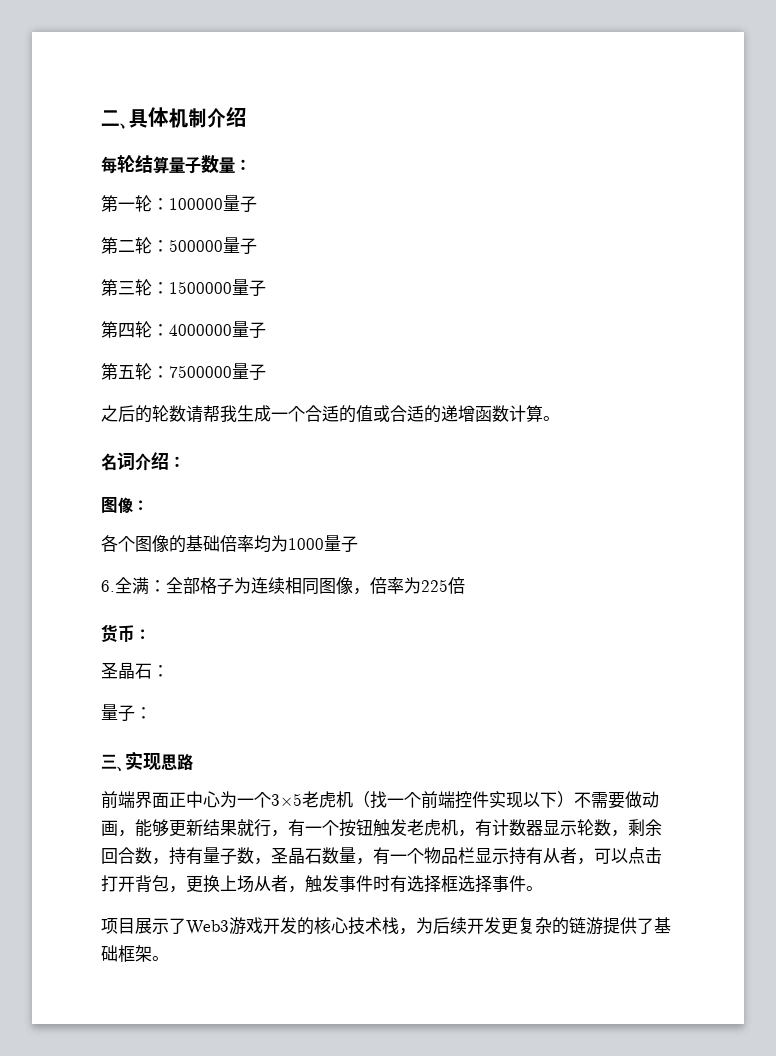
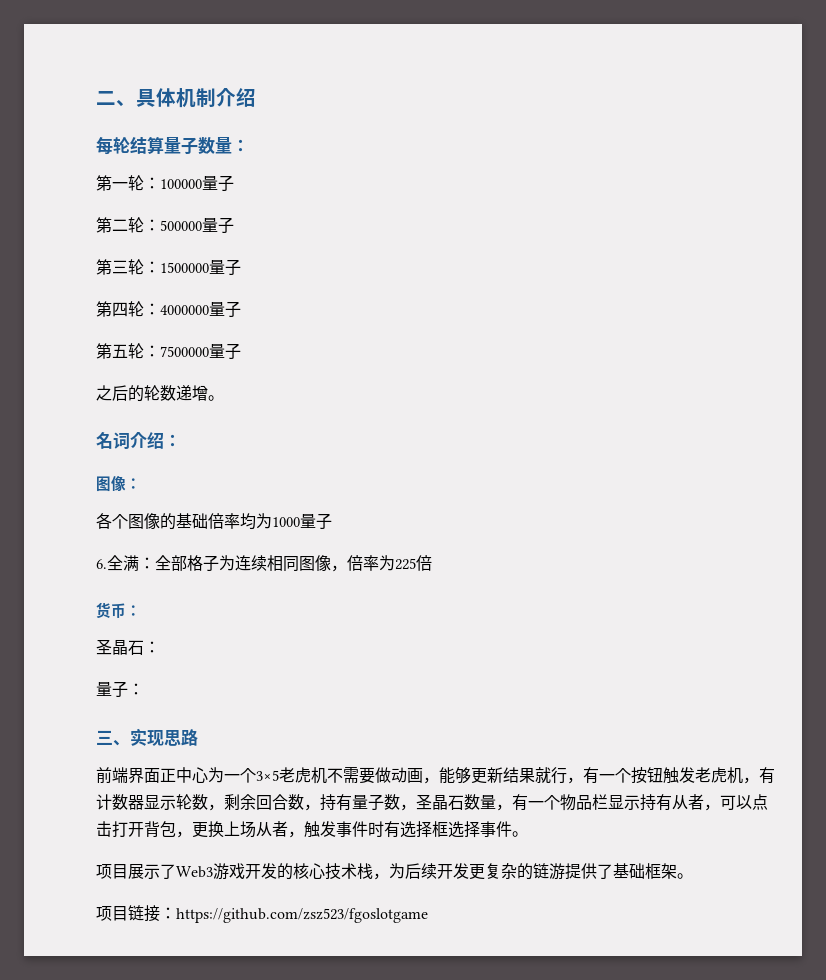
[186,405,543,423] 请帮我生成一个合适的值或合适的递增函数计算 -> [176,385,208,401] 递增
[353,791,574,809] （找一个前端控件实现以下） -> (327, 775) none
(169, 958) none -> [96,905,428,923] // 项目链接：https://github.com/zsz523/fgoslotgame

